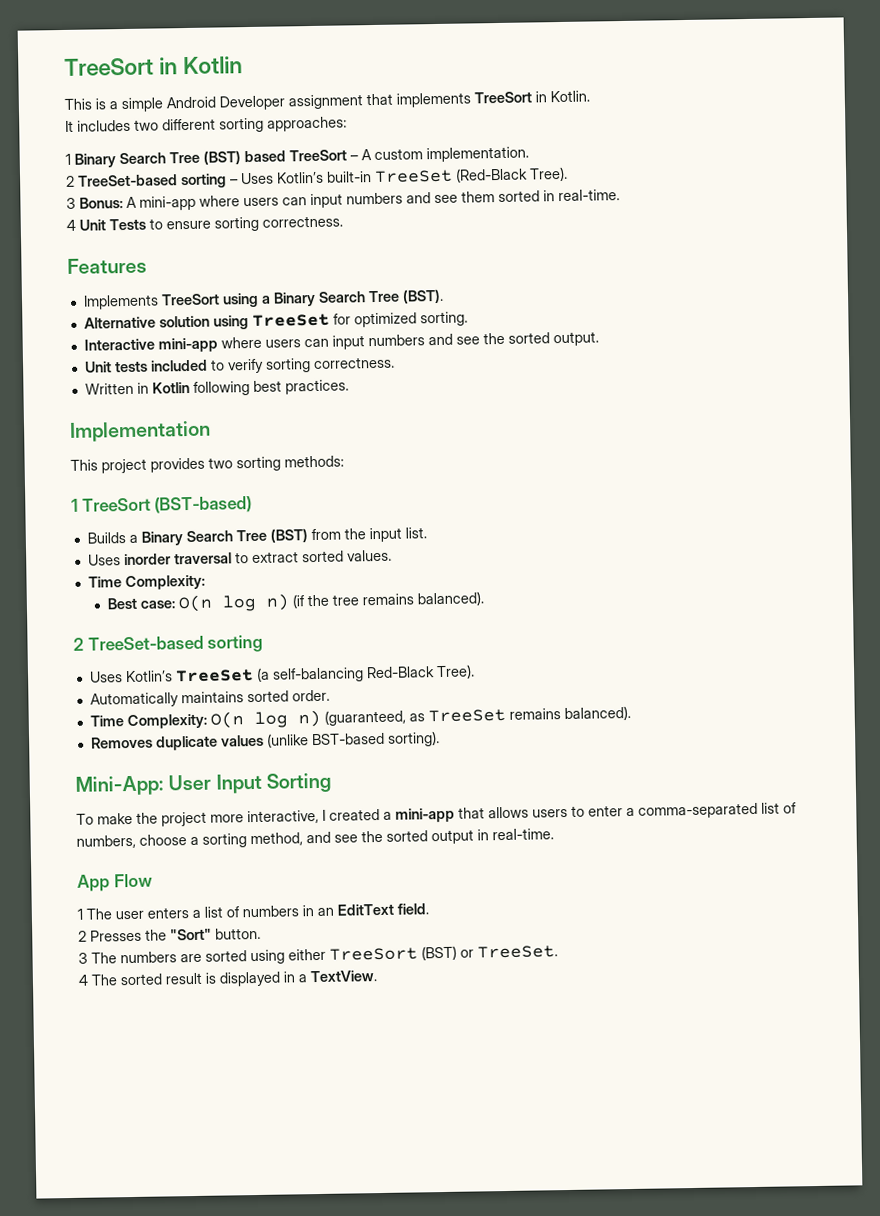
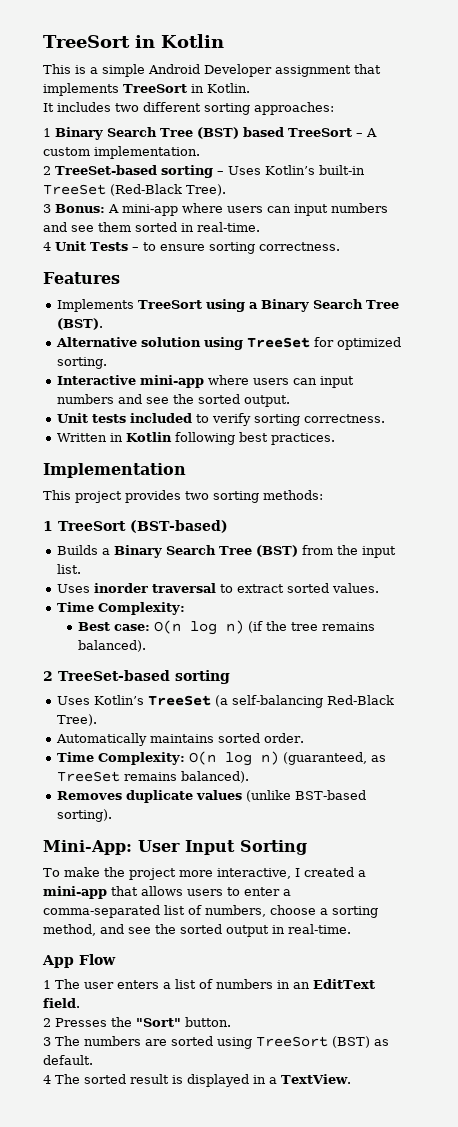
(146, 224) none -> [131,247,139,251] –
[288,948,326,961] either -> (252, 1043) none
[460,945,558,959] or TreeSet. -> [374,1039,389,1046] [43,1055,93,1065] as default.

